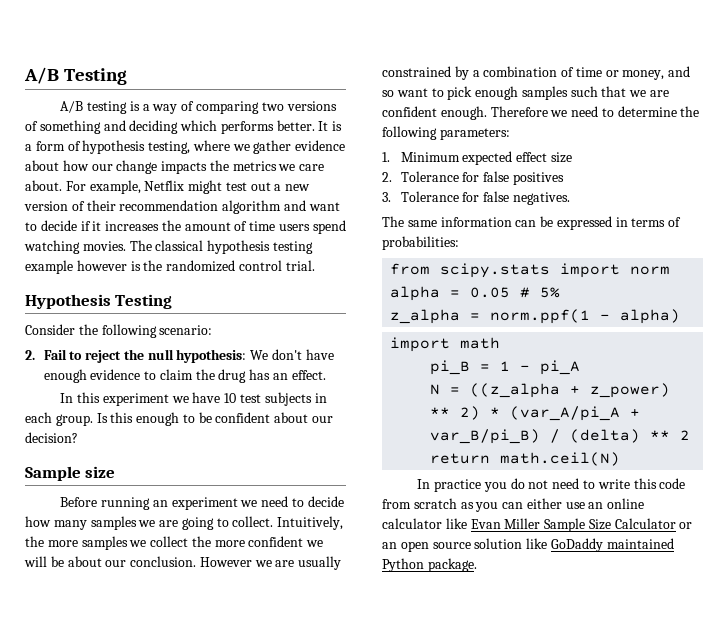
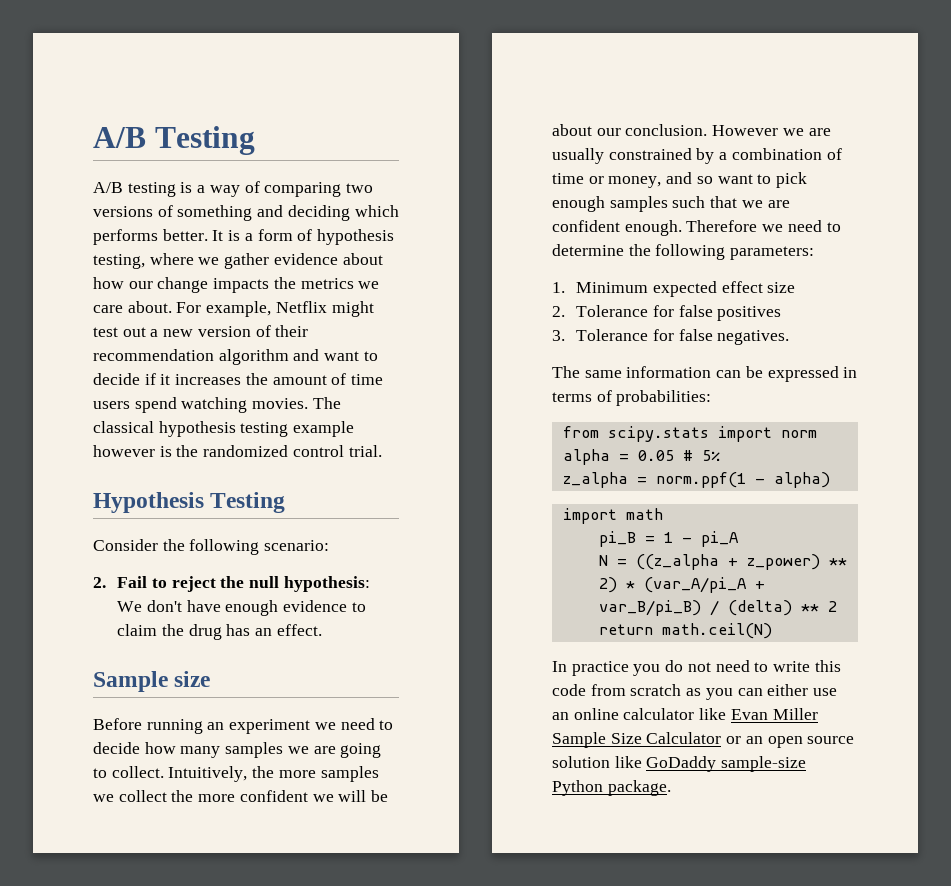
[60,392,327,406] [25,412,334,426] [25,432,78,443] // In this experiment we have 10 test subjects in each group. Is this enough to be confident about our decision? -> (322, 630) none
[606,538,674,549] maintained -> [721,756,807,772] sample-size

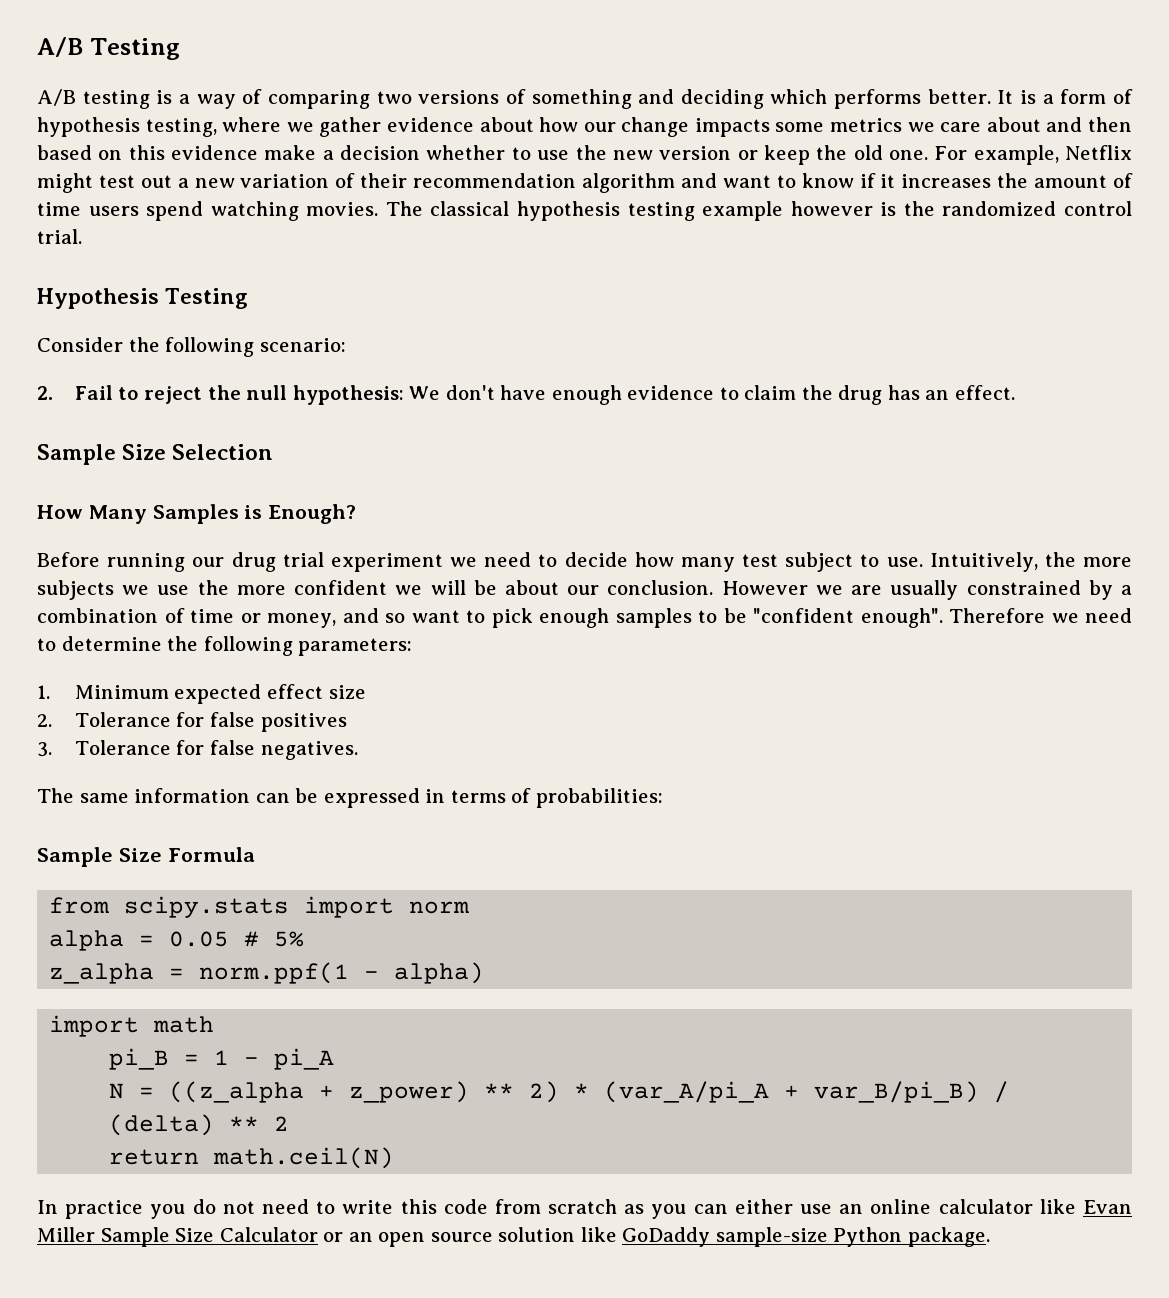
[273,277,296,289] the -> [775,122,825,132] some
[127,301,172,313] about. -> [986,117,1132,132] [37,145,928,165] about and then based on this evidence make a decision whether to use the new version or keep the old one.
[197,326,251,337] version -> [240,174,330,188] variation
[93,373,140,385] decide -> [801,173,854,188] know
[174,671,211,687] size -> [122,444,274,460] [37,504,357,524] Size Selection // How Many Samples is Enough?
[207,722,225,730] an -> [192,552,324,572] our drug trial
[225,742,382,758] [93,766,379,782] [93,790,167,802] samples we are going to collect. Intuitively, the more samples we collect -> [742,552,1132,572] [37,580,190,600] test subject to use. Intuitively, the more subjects we use
[672,196,790,208] [552,220,682,236] such that we are confident enough. -> [698,608,943,628] to be "confident enough".
(712, 398) none -> [37,847,255,867] // Sample Size Formula

